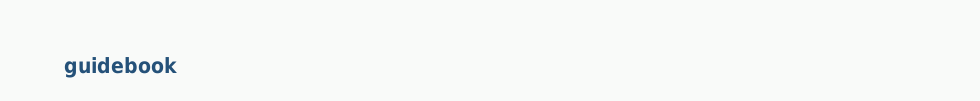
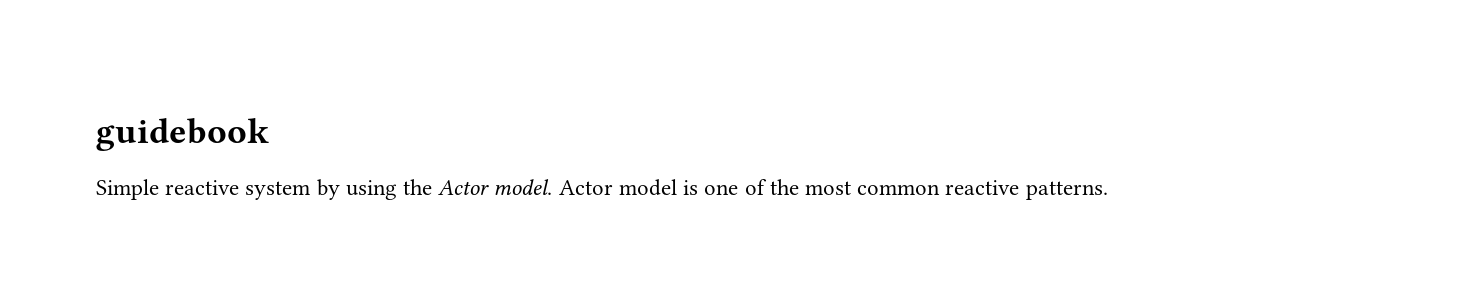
(177, 67) none -> [96,179,1108,200] // Simple reactive system by using the Actor model. Actor model is one of the most common reactive patterns.

